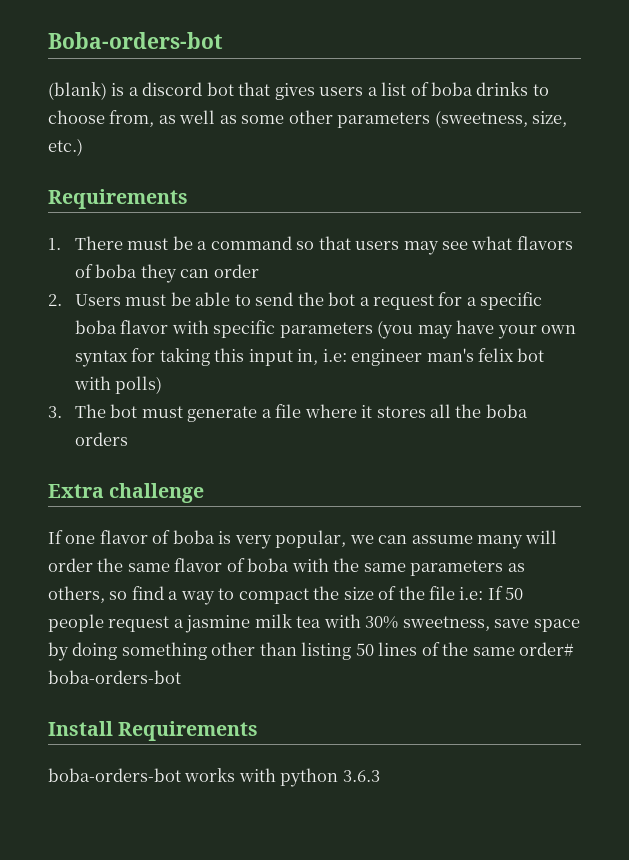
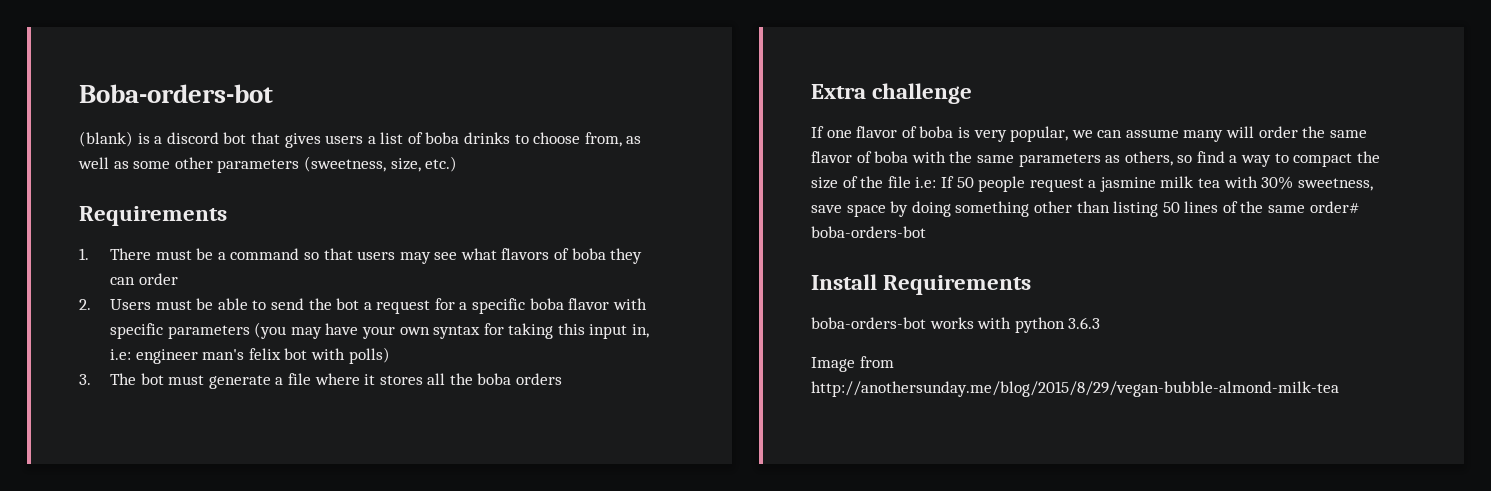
(380, 776) none -> [811,356,894,372] [811,381,1339,397] // Image from http://anothersunday.me/blog/2015/8/29/vegan-bubble-almond-milk-tea

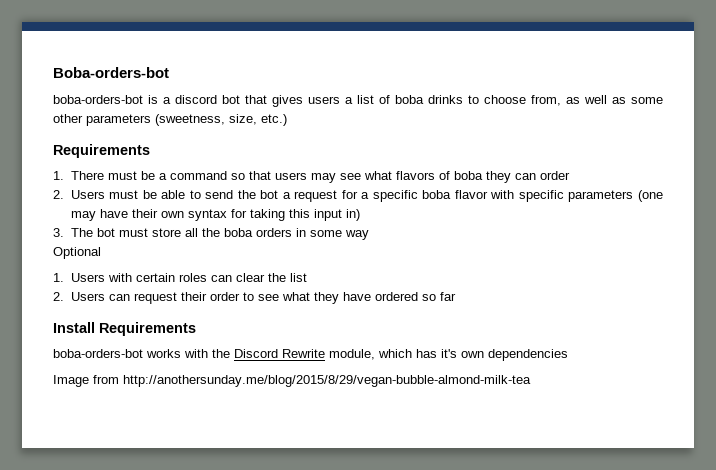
[79,131,133,147] (blank) -> [53,95,143,104] boba-orders-bot
[254,322,287,339] (you -> [638,190,663,202] (one
[361,326,395,339] your -> [131,209,158,218] their
[632,324,650,338] [109,347,390,364] [79,373,563,389] [811,83,973,104] [811,126,1367,142] [811,151,1380,167] [811,176,1373,192] [811,201,1360,217] [811,226,926,238] in, i.e: engineer man's felix bot with polls) // 3. The bot must generate a file where it stores all the boba orders // Extra challenge // If one flavor of boba is very popular, we can assume many will order the same flavor of boba with the same parameters as others, so find a way to compact the size of the file i.e: If 50 people request a jasmine milk tea with 30% sweetness, save space by doing something other than listing 50 lines of the same order# boba-orders-bot -> [345,209,360,221] [53,228,369,240] [53,247,101,259] [53,273,307,282] [53,292,456,304] in) // 3. The bot must store all the boba orders in some way // Optional // 1. Users with certain roles can clear the list // 2. Users can request their order to see what they have ordered so far
[1014,317,1101,333] python 3.6.3 -> [212,349,568,361] the Discord Rewrite module, which has it's own dependencies

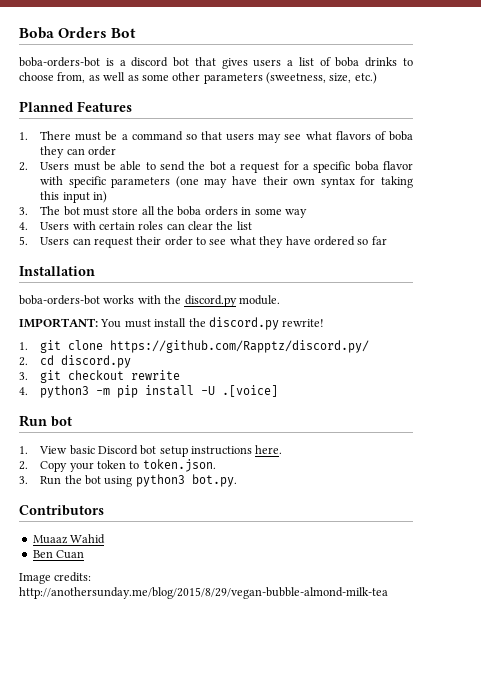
[53,67,169,78] Boba-orders-bot -> [19,27,137,39] Boba Orders Bot
[53,144,150,158] Requirements -> [19,101,132,112] Planned Features
[53,247,101,259] [53,273,64,282] Optional // 1. -> [19,222,28,230] 4.
[53,292,64,301] 2. -> [19,236,28,245] 5.
[53,322,196,336] Install Requirements -> [19,266,95,276] Installation
[234,349,568,361] Discord Rewrite module, which has it's own dependencies -> [184,295,280,307] [19,317,325,330] [19,340,370,353] [19,355,132,368] [19,370,181,383] [19,385,279,398] [19,415,72,427] [19,445,283,457] [19,459,216,472] [19,474,237,487] [19,505,104,516] [32,534,106,544] [32,550,85,559] discord.py module. // IMPORTANT: You must install the discord.py rewrite! // 1. git clone https://github.com/Rapptz/discord.py/ // 2. cd discord.py // 3. git checkout rewrite // 4. python3 -m pip install -U .[voice] // Run bot // 1. View basic Discord bot setup instructions here. // 2. Copy your token to token.json. // 3. Run the bot using python3 bot.py. // Contributors // Muaaz Wahid // Ben Cuan
[93,375,119,384] from -> [54,572,92,582] credits:

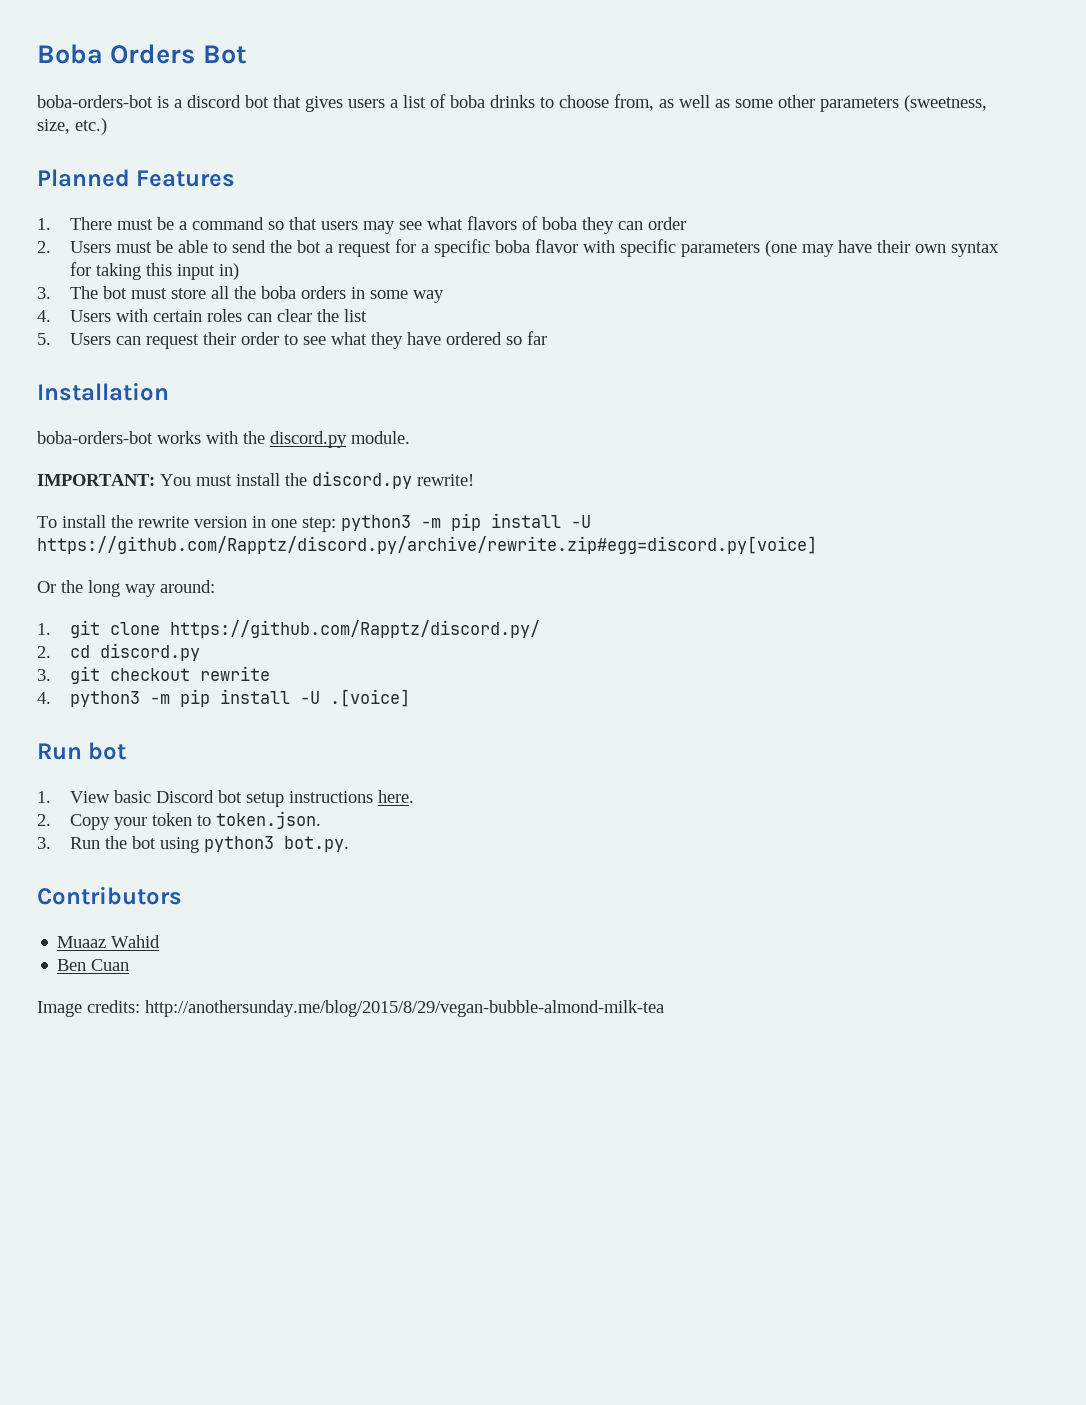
(325, 323) none -> [37,513,591,532] [37,536,817,554] [37,580,215,597] // To install the rewrite version in one step: python3 -m pip install -U https://github.com/Rapptz/discord.py/archive/rewrite.zip#egg=discord.py[voice] // Or the long way around:

